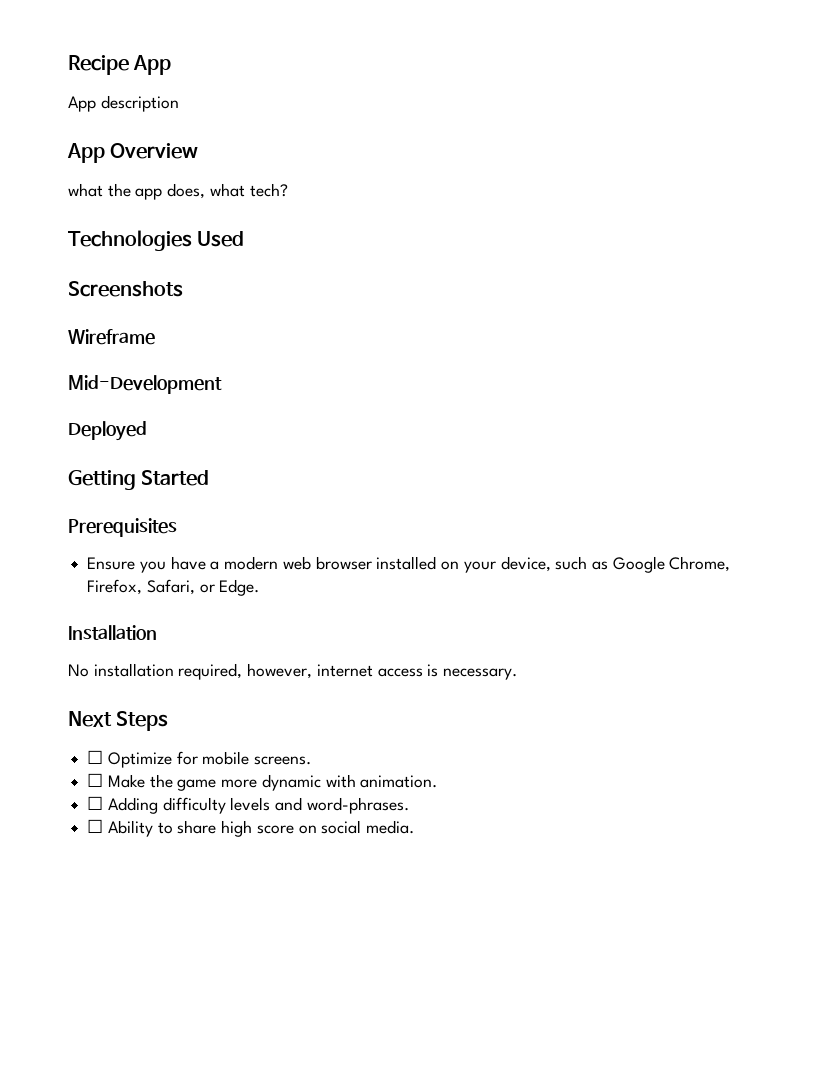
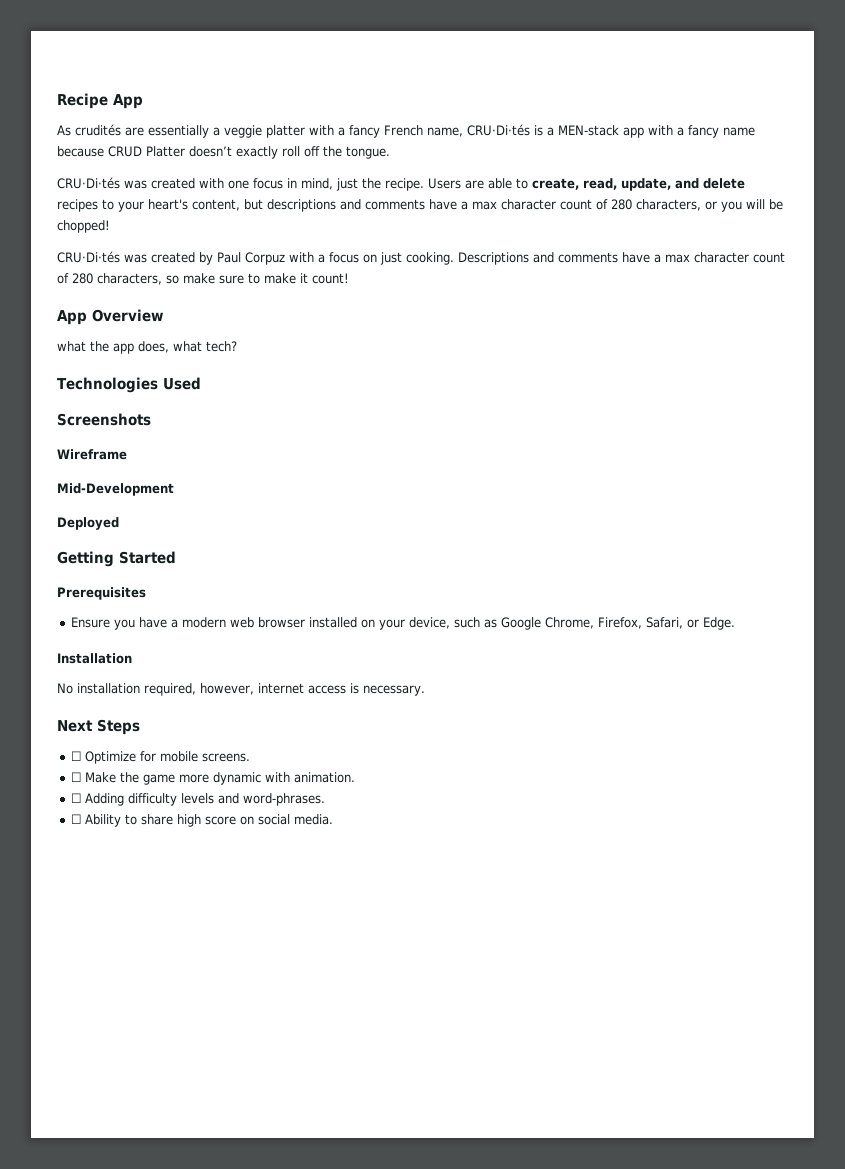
[68,95,179,112] App description -> [57,124,755,138] [57,146,390,159] [57,177,745,191] [57,199,783,212] [57,220,110,233] [57,251,785,265] [57,273,349,285] As crudités are essentially a veggie platter with a fancy French name, CRU·Di·tés is a MEN-stack app with a fancy name because CRUD Platter doesn’t exactly roll off the tongue. // CRU·Di·tés was created with one focus in mind, just the recipe. Users are able to create, read, update, and delete recipes to your heart's content, but descriptions and comments have a max character count of 280 characters, or you will be chopped! // CRU·Di·tés was created by Paul Corpuz with a focus on just cooking. Descriptions and comments have a max character count of 280 characters, so make sure to make it count!

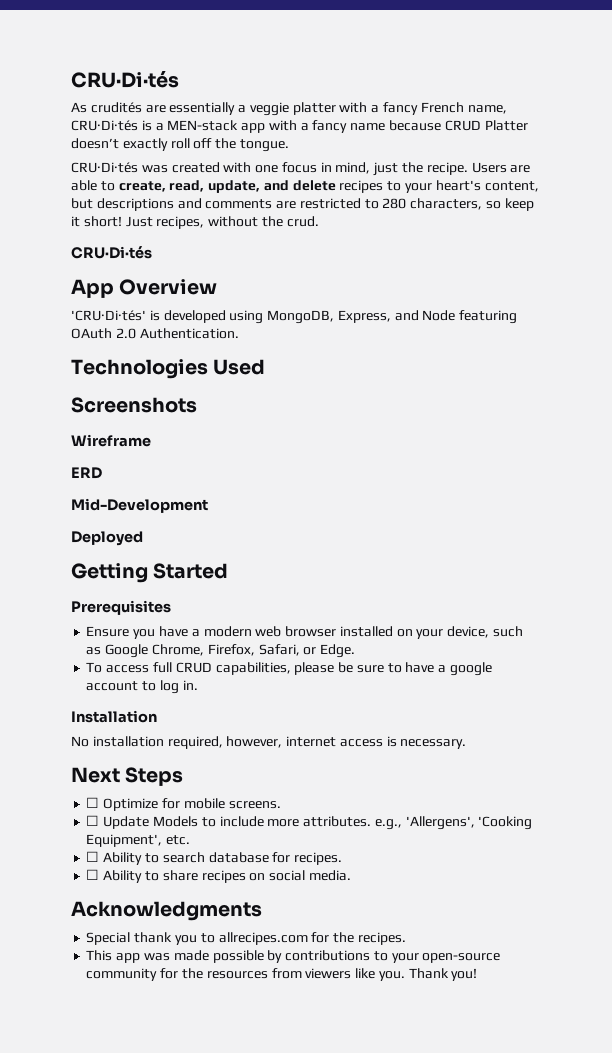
[57,93,143,109] Recipe App -> [71,71,179,88] CRU·Di·tés
[429,199,783,212] [57,220,110,233] [57,251,785,265] [57,273,349,285] [57,309,163,325] [57,341,237,354] have a max character count of 280 characters, or you will be chopped! // CRU·Di·tés was created by Paul Corpuz with a focus on just cooking. Descriptions and comments have a max character count of 280 characters, so make sure to make it count! // App Overview // what the app does, what tech? -> [276,198,534,211] [71,216,319,229] [71,246,152,259] [71,279,218,298] [71,310,518,324] [71,328,239,339] are restricted to 280 characters, so keep it short! Just recipes, without the crud. // CRU·Di·tés // App Overview // 'CRU·Di·tés' is developed using MongoDB, Express, and Node featuring OAuth 2.0 Authentication.
(127, 454) none -> [71,467,102,479] // ERD
(735, 623) none -> [86,662,492,676] [86,680,198,694] // To access full CRUD capabilities, please be sure to have a google account to log in.
[84,772,355,785] [70,793,325,806] Make the game more dynamic with animation. // ☐ Adding difficulty levels and word-phrases. -> [103,816,533,830] [86,834,191,847] [86,851,343,865] Update Models to include more attributes. e.g., 'Allergens', 'Cooking Equipment', etc. // ☐ Ability to search database for recipes.
[176,814,236,827] high score -> [201,870,246,883] recipes
(333, 819) none -> [71,901,262,921] [86,932,406,945] [86,950,501,963] [86,968,478,981] // Acknowledgments // Special thank you to allrecipes.com for the recipes. // This app was made possible by contributions to your open-source community for the resources from viewers like you. Thank you!

